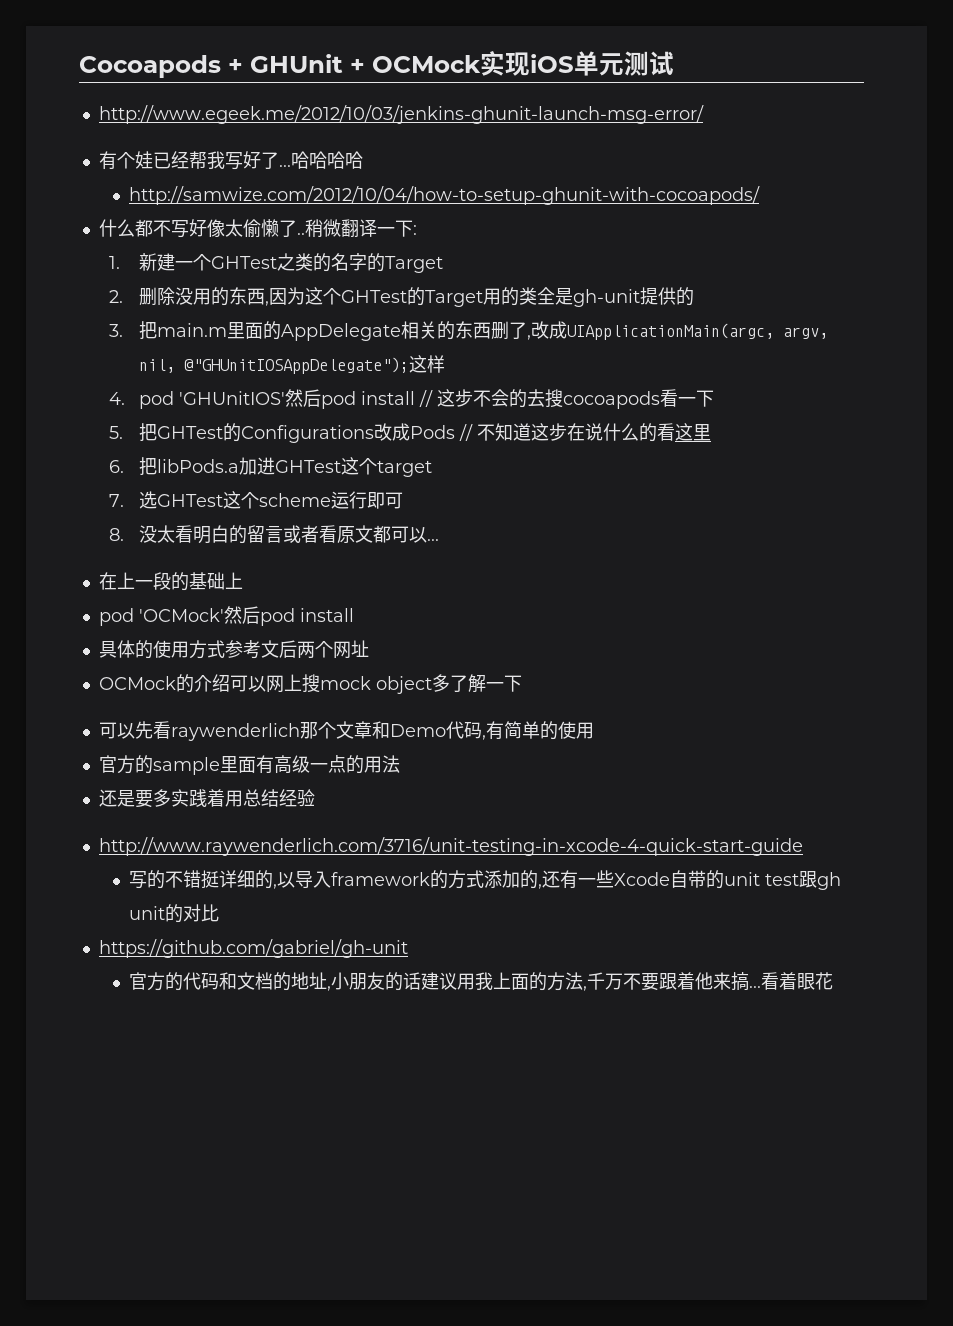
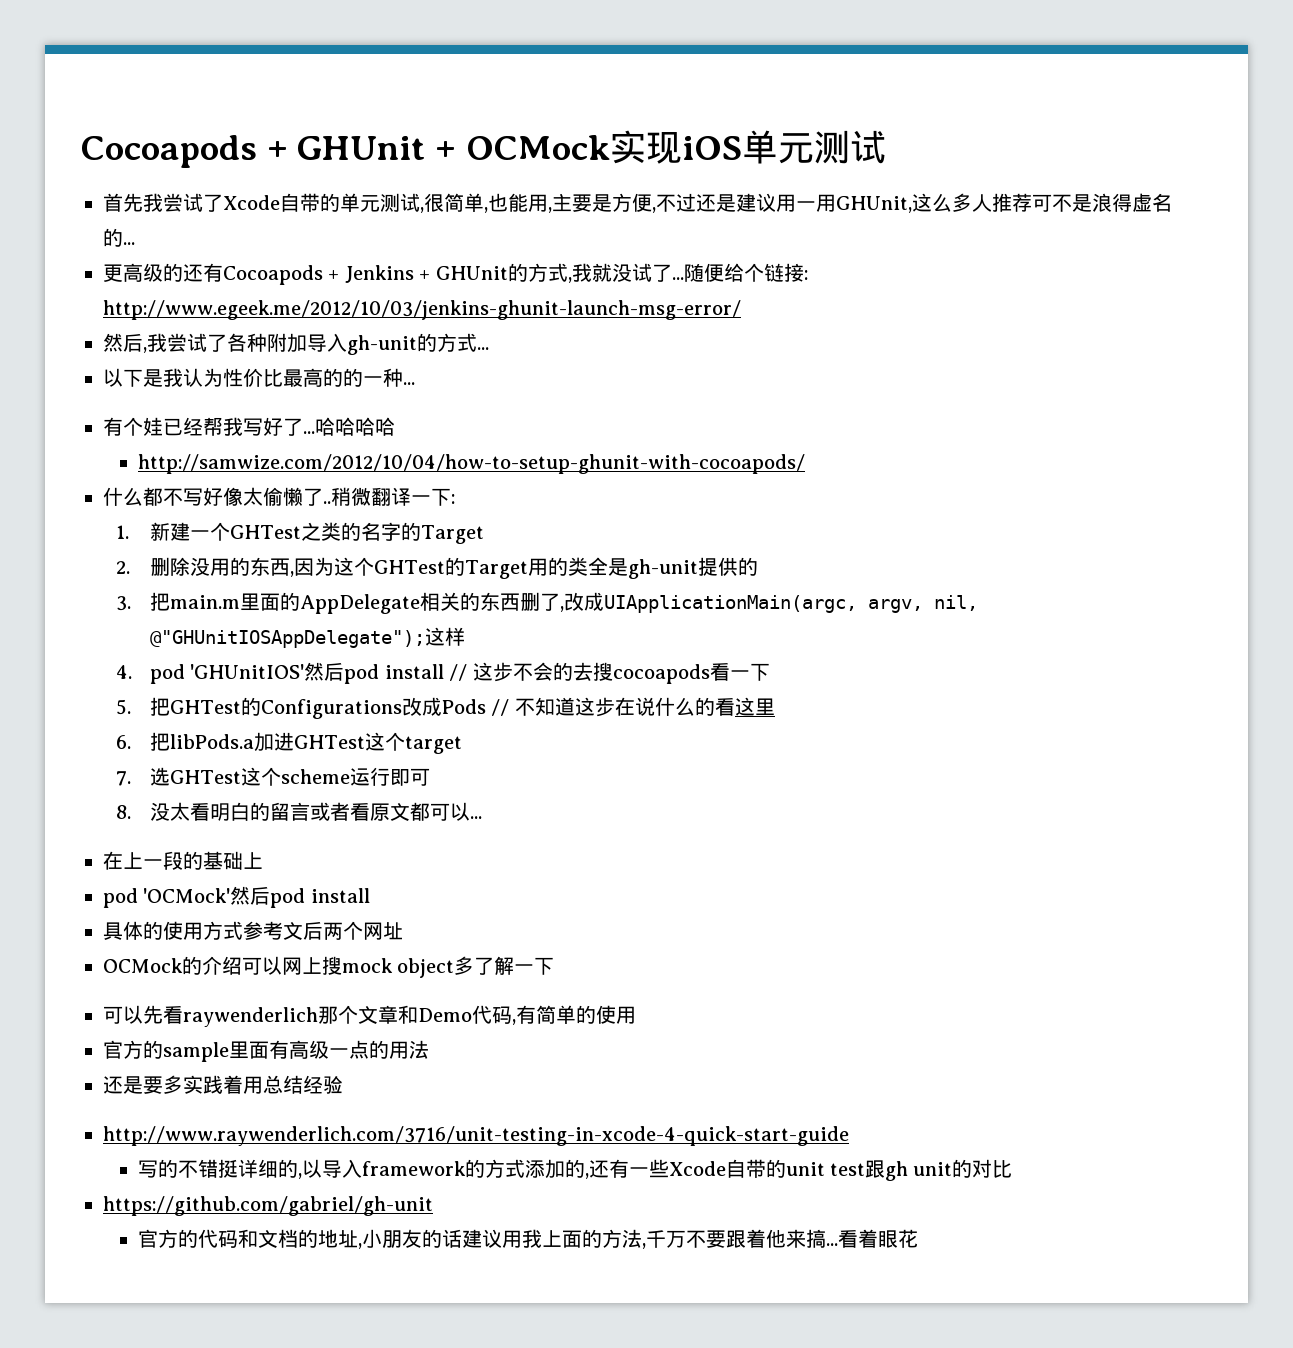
[98,105,704,124] http://www.egeek.me/2012/10/03/jenkins-ghunit-launch-msg-error/ -> [103,193,1172,213] [103,228,135,247] [103,263,808,285] [103,300,741,320] [103,333,489,355] [103,368,415,387] 首先我尝试了Xcode自带的单元测试,很简单,也能用,主要是方便,不过还是建议用一用GHUnit,这么多人推荐可不是浪得虚名的... // 更高级的还有Cocoapods + Jenkins + GHUnit的方式,我就没试了...随便给个链接: http://www.egeek.me/2012/10/03/jenkins-ghunit-launch-msg-error/ // 然后,我尝试了各种附加导入gh-unit的方式... // 以下是我认为性价比最高的的一种...

